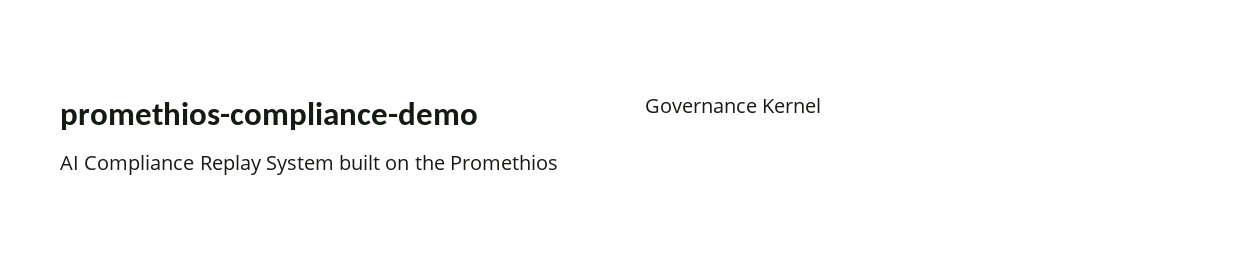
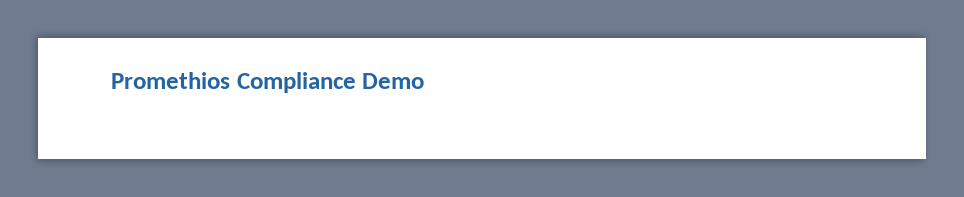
[60,102,478,130] [60,154,558,175] [645,98,822,113] promethios-compliance-demo // AI Compliance Replay System built on the Promethios Governance Kernel -> [111,72,425,93] Promethios Compliance Demo

